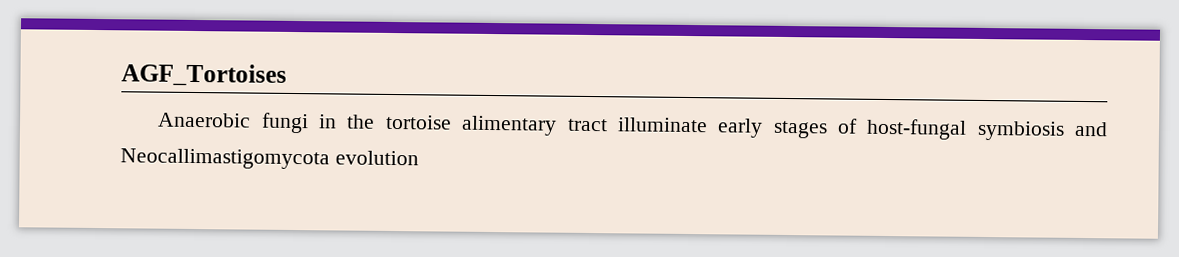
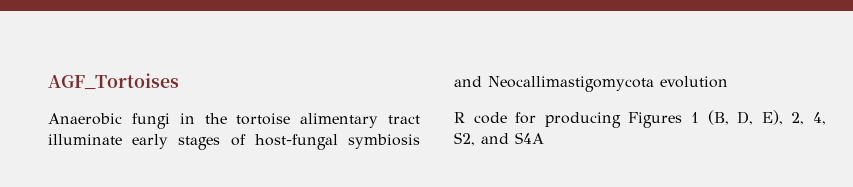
(419, 158) none -> [454,110,827,128] [454,132,544,146] // R code for producing Figures 1 (B, D, E), 2, 4, S2, and S4A

